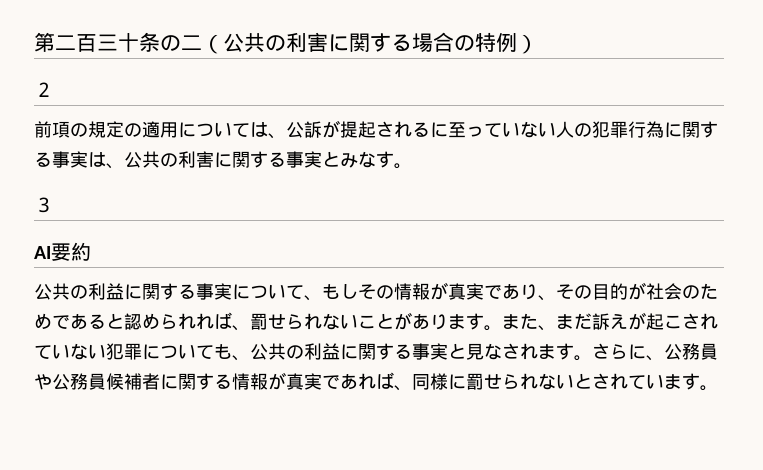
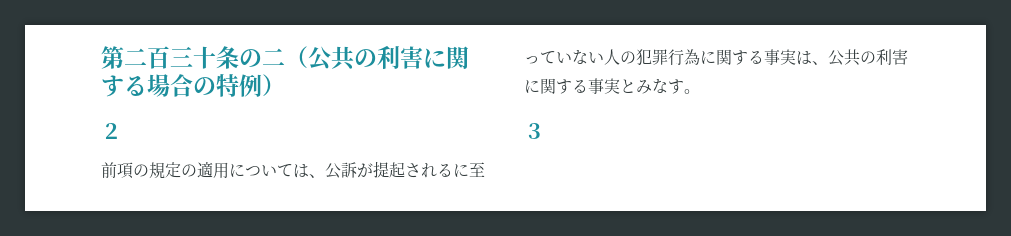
[34,242,91,261] [34,282,718,301] [34,312,718,331] [34,343,718,361] [34,372,718,391] // AI要約 // 公共の利益に関する事実について、もしその情報が真実であり、その目的が社会のためであると認められれば、罰せられないことがあります。また、まだ訴えが起こされていない犯罪についても、公共の利益に関する事実と見なされます。さらに、公務員や公務員候補者に関する情報が真実であれば、同様に罰せられないとされています。 -> (545, 131) none

